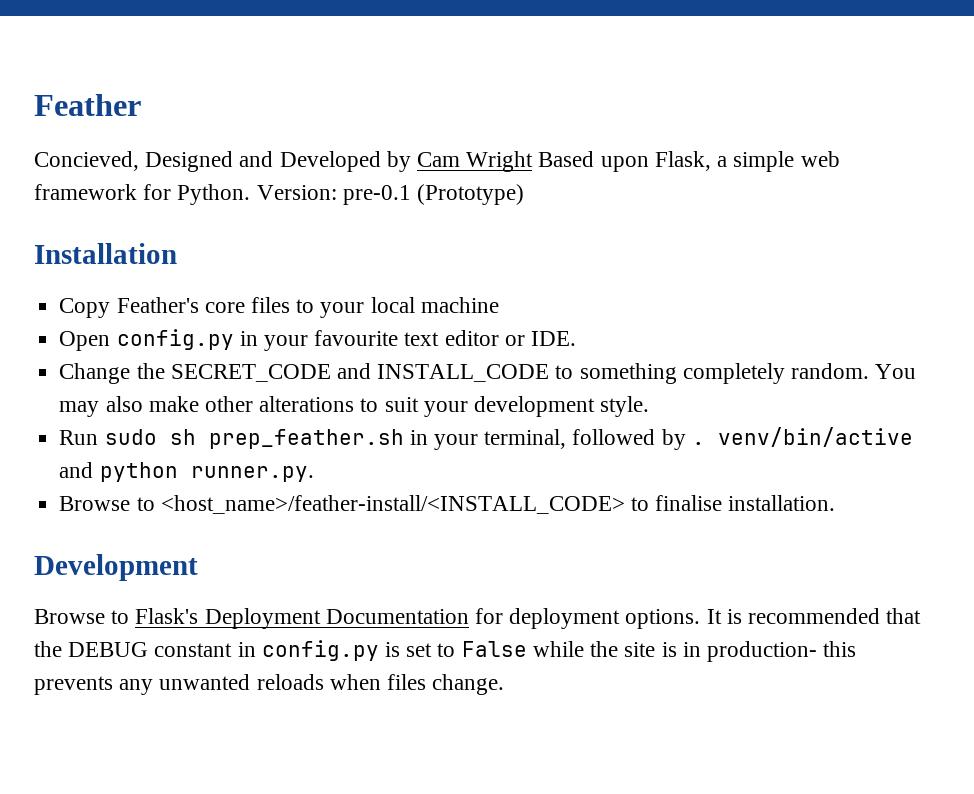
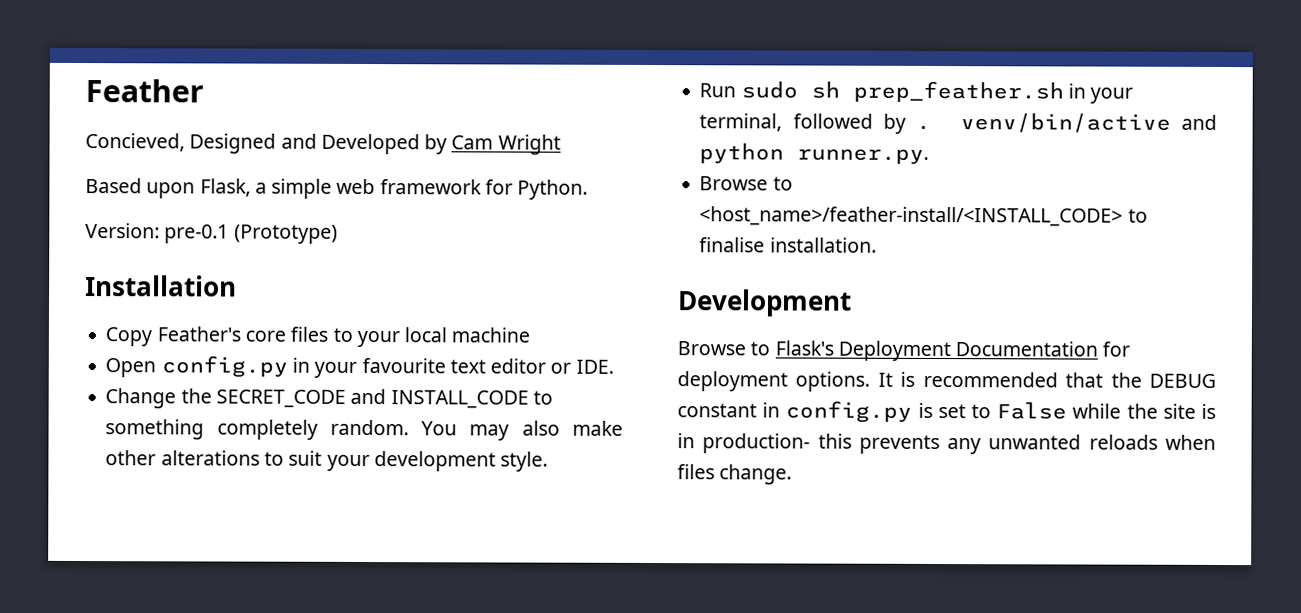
(534, 161) none -> (561, 144) //
(251, 194) none -> (589, 189) //

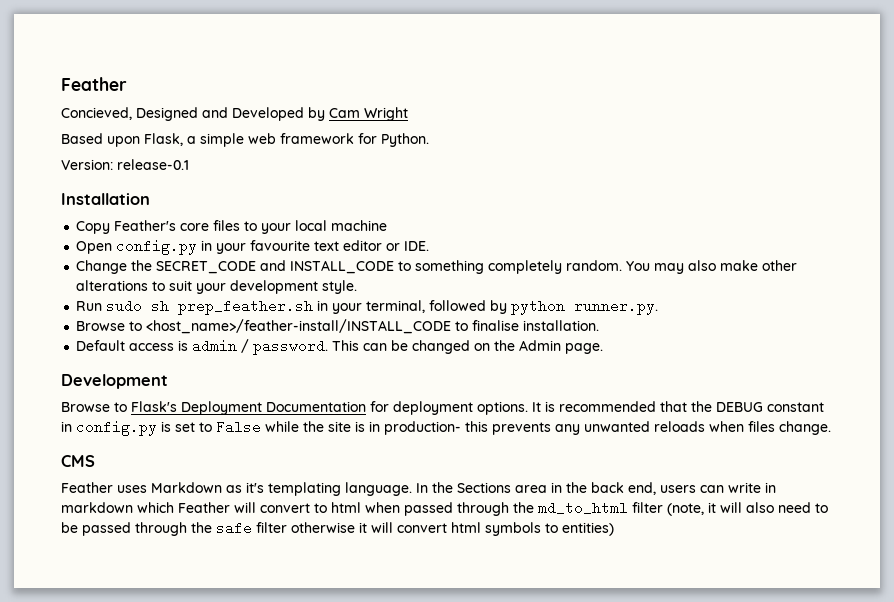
[164,224,338,244] pre-0.1 (Prototype) -> [117,159,189,170] release-0.1
[916,113,1217,133] . venv/bin/active and -> (508, 307) none
[699,206,1124,227] <host_name>/feather-install/<INSTALL_CODE> -> [146,319,452,334] <host_name>/feather-install/INSTALL_CODE
(877, 245) none -> [76,339,604,355] // Default access is admin / password. This can be changed on the Admin page.
(793, 474) none -> [61,455,95,467] [61,482,776,496] [61,501,828,516] [61,521,614,536] // CMS // Feather uses Markdown as it's templating language. In the Sections area in the back end, users can write in markdown which Feather will convert to html when passed through the md_to_html filter (note, it will also need to be passed through the safe filter otherwise it will convert html symbols to entities)

